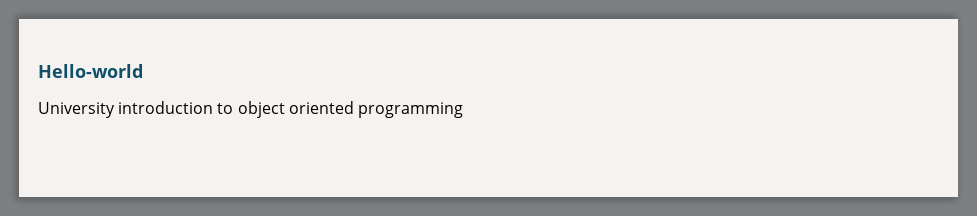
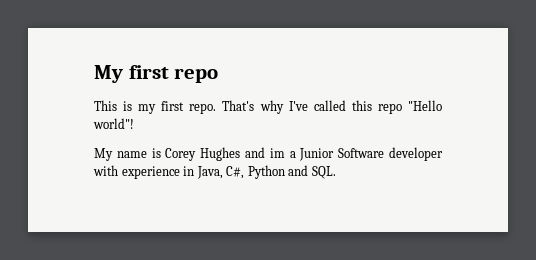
[38,64,143,78] [38,101,463,118] Hello-world // University introduction to object oriented programming -> [94,65,219,83] [94,100,442,114] [93,118,134,129] [94,147,444,161] [93,165,336,179] My first repo // This is my first repo. That's why I've called this repo "Hello world"! // My name is Corey Hughes and im a Junior Software developer with experience in Java, C#, Python and SQL.

